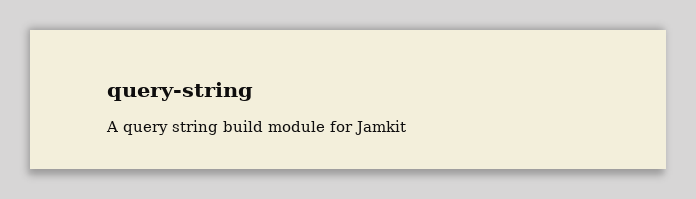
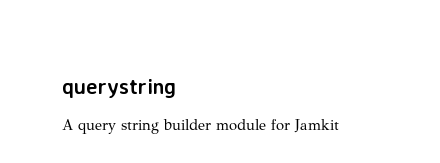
[107,82,253,101] query-string -> [62,79,176,98] querystring
[223,120,263,132] build -> [163,119,211,130] builder

